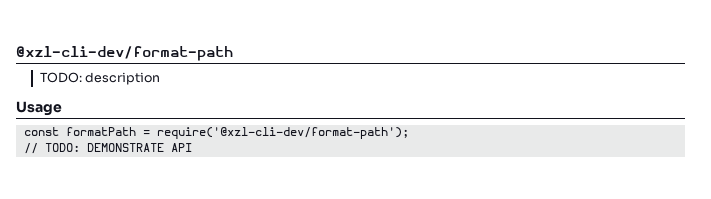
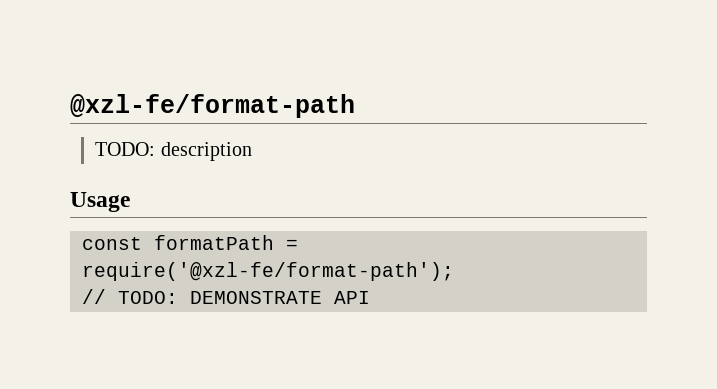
[16,46,233,61] @xzl-cli-dev/format-path -> [70,94,355,118] @xzl-fe/format-path
[156,127,409,139] require('@xzl-cli-dev/format-path'); -> [82,262,454,281] require('@xzl-fe/format-path');

